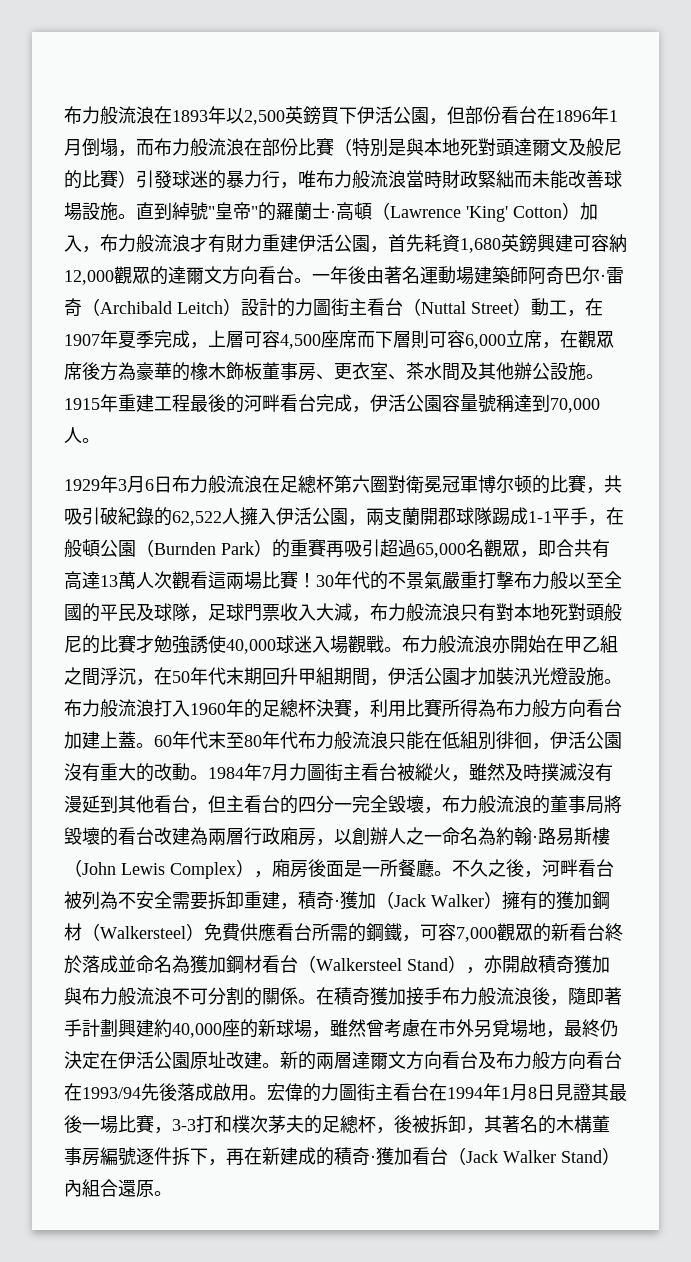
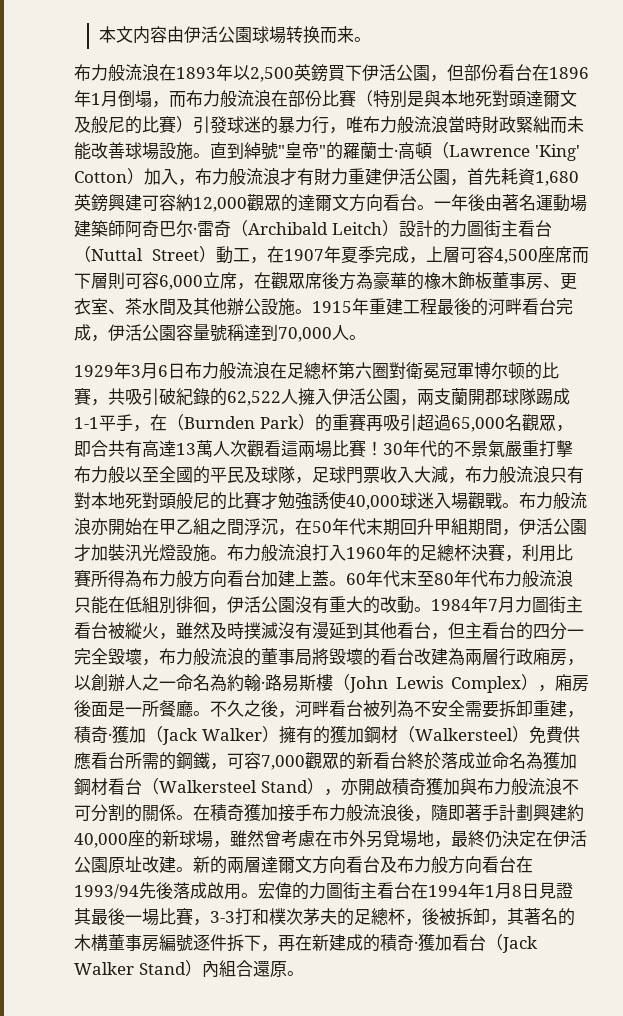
(64, 115) none -> [98,26,371,44] 本文内容由伊活公園球場转换而来。 //
[64,539,136,557] 般頓公園 -> (167, 422) none

